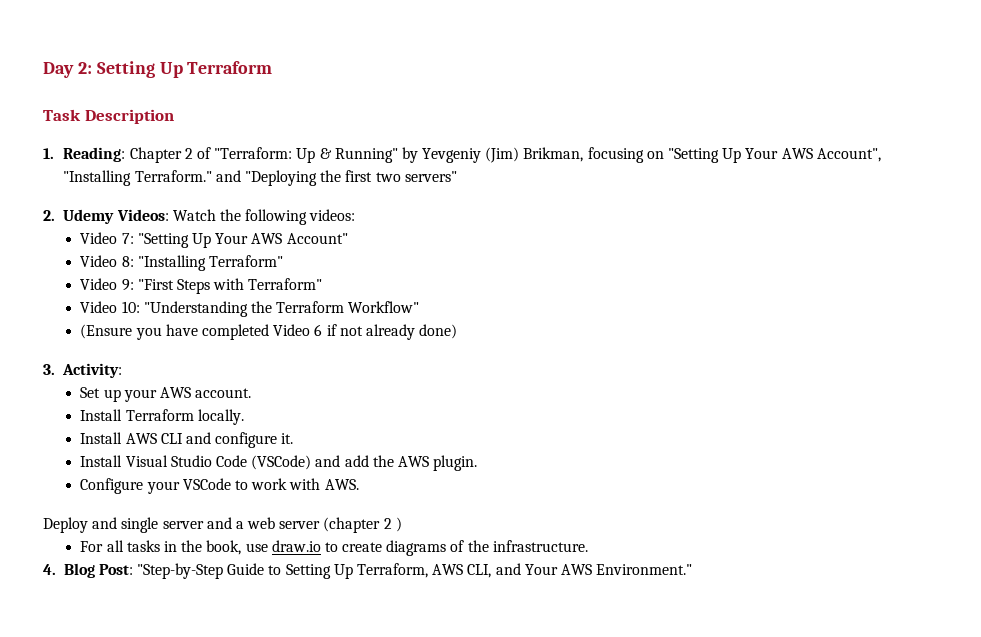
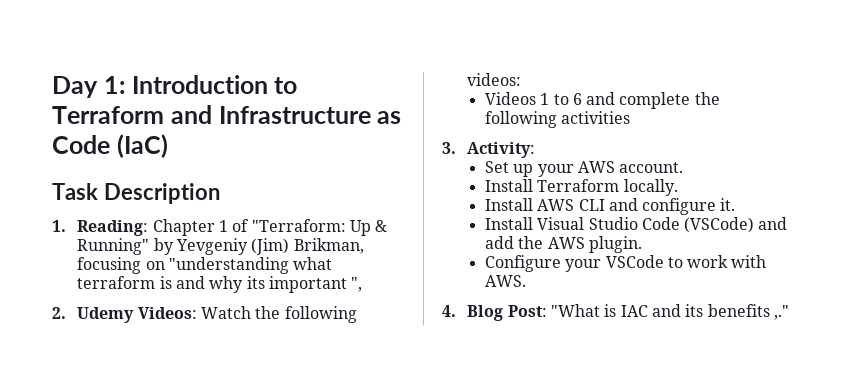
[77,61,273,78] 2: Setting Up Terraform -> [103,75,298,94] [52,105,402,124] [52,134,168,158] 1: Introduction to Terraform and Infrastructure as Code (IaC)
[184,148,193,159] 2 -> [218,220,228,232] 1
[667,148,881,163] [63,170,457,186] "Setting Up Your AWS Account", "Installing Terraform." and "Deploying the first two servers" -> [168,257,333,274] [77,276,363,293] "understanding what terraform is and why its important ",
[80,232,348,248] [80,255,284,271] [80,278,323,294] [80,301,420,317] [80,324,458,340] Video 7: "Setting Up Your AWS Account" // Video 8: "Installing Terraform" // Video 9: "First Steps with Terraform" // Video 10: "Understanding the Terraform Workflow" // (Ensure you have completed Video 6 if not already done) -> [484,92,720,109] [484,111,631,128] Videos 1 to 6 and complete the following activities
[43,517,402,533] [80,540,588,556] [43,563,693,579] Deploy and single server and a web server (chapter 2 ) // For all tasks in the book, use draw.io to create diagrams of the infrastructure. // 4. Blog Post: "Step-by-Step Guide to Setting Up Terraform, AWS CLI, and Your AWS Environment." -> [442,304,789,321] 4. Blog Post: "What is IAC and its benefits ,."

